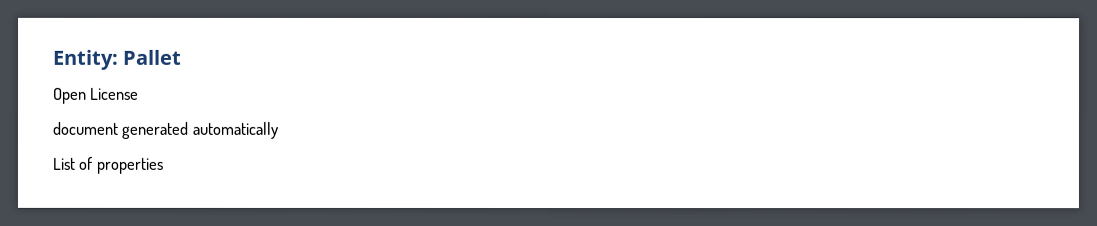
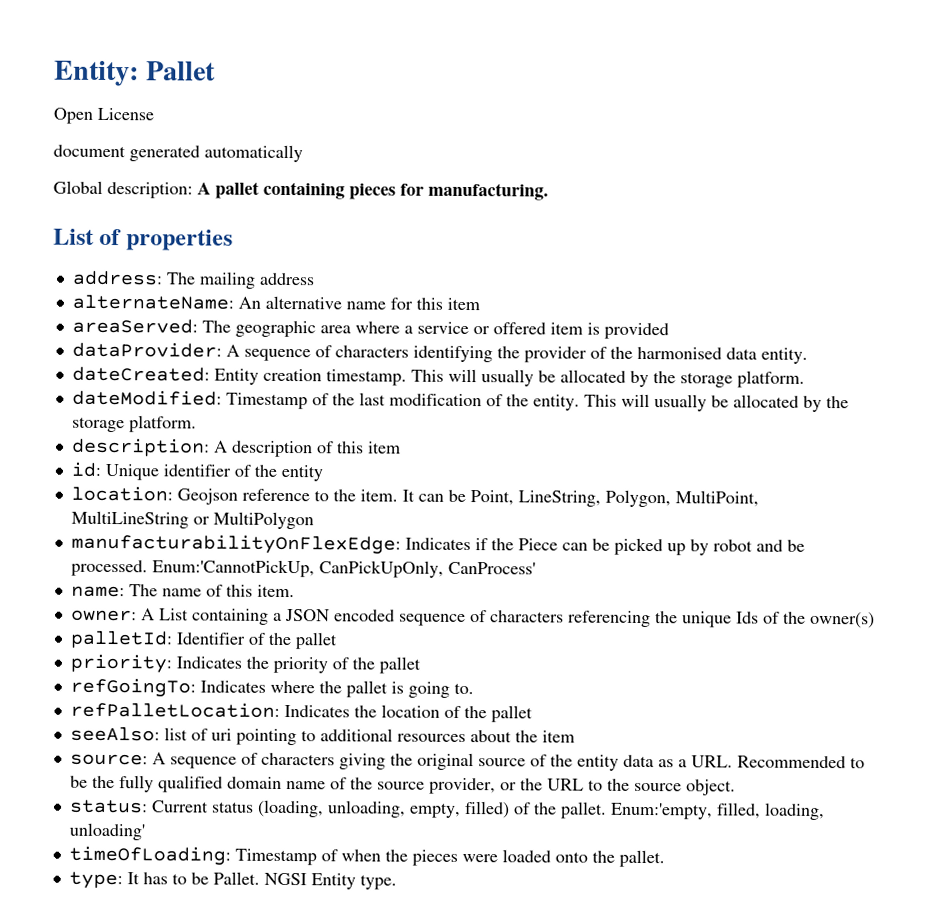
[52,156,163,174] List of properties -> [53,180,549,201] [53,228,233,251] [71,270,315,289] [71,294,480,311] [71,318,669,340] [71,341,808,364] [71,366,805,388] [71,389,849,412] [71,415,197,433] [71,437,401,458] [70,461,323,482] [70,485,759,508] [70,510,314,530] [70,533,805,556] [70,559,536,578] [70,584,295,598] [70,608,875,629] [69,630,338,650] [69,653,421,674] [69,677,474,698] [69,701,533,723] [69,726,575,746] [69,752,865,771] [69,775,736,796] [69,799,825,821] [68,822,145,841] [68,845,665,868] [68,871,397,890] Global description: A pallet containing pieces for manufacturing. // List of properties // address: The mailing address // alternateName: An alternative name for this item // areaServed: The geographic area where a service or offered item is provided // dataProvider: A sequence of characters identifying the provider of the harmonised data entity. // dateCreated: Entity creation timestamp. This will usually be allocated by the storage platform. // dateModified: Timestamp of the last modification of the entity. This will usually be allocated by the storage platform. // description: A description of this item // id: Unique identifier of the entity // location: Geojson reference to the item. It can be Point, LineString, Polygon, MultiPoint, MultiLineString or MultiPolygon // manufacturabilityOnFlexEdge: Indicates if the Piece can be picked up by robot and be processed. Enum:'CannotPickUp, CanPickUpOnly, CanProcess' // name: The name of this item. // owner: A List containing a JSON encoded sequence of characters referencing the unique Ids of the owner(s) // palletId: Identifier of the pallet // priority: Indicates the priority of the pallet // refGoingTo: Indicates where the pallet is going to. // refPalletLocation: Indicates the location of the pallet // seeAlso: list of uri pointing to additional resources about the item // source: A sequence of characters giving the original source of the entity data as a URL. Recommended to be the fully qualified domain name of the source provider, or the URL to the source object. // status: Current status (loading, unloading, empty, filled) of the pallet. Enum:'empty, filled, loading, unloading' // timeOfLoading: Timestamp of when the pieces were loaded onto the pallet. // type: It has to be Pallet. NGSI Entity type.

